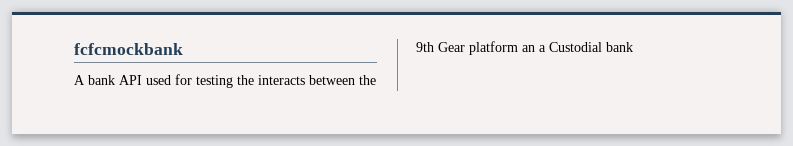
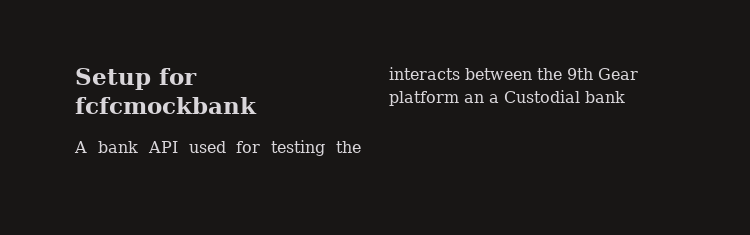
(74, 49) none -> [75,68,197,90] Setup for

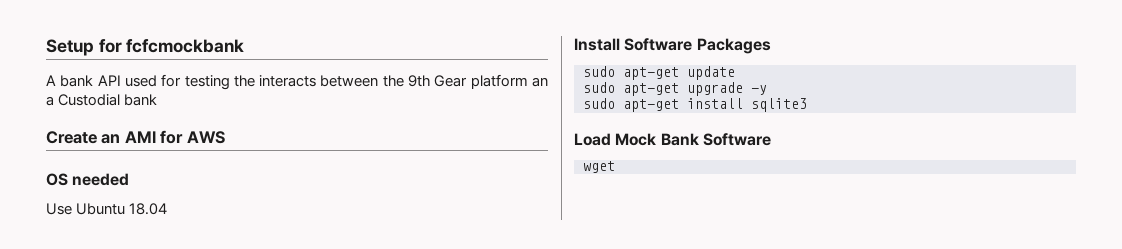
(625, 97) none -> [46,130,225,144] [46,173,130,186] [46,203,168,215] [574,38,771,54] [583,66,735,80] [583,82,767,96] [583,98,807,112] [574,133,771,146] [583,161,615,173] // Create an AMI for AWS // OS needed // Use Ubuntu 18.04 // Install Software Packages // sudo apt-get update // sudo apt-get upgrade -y // sudo apt-get install sqlite3 // Load Mock Bank Software // wget

